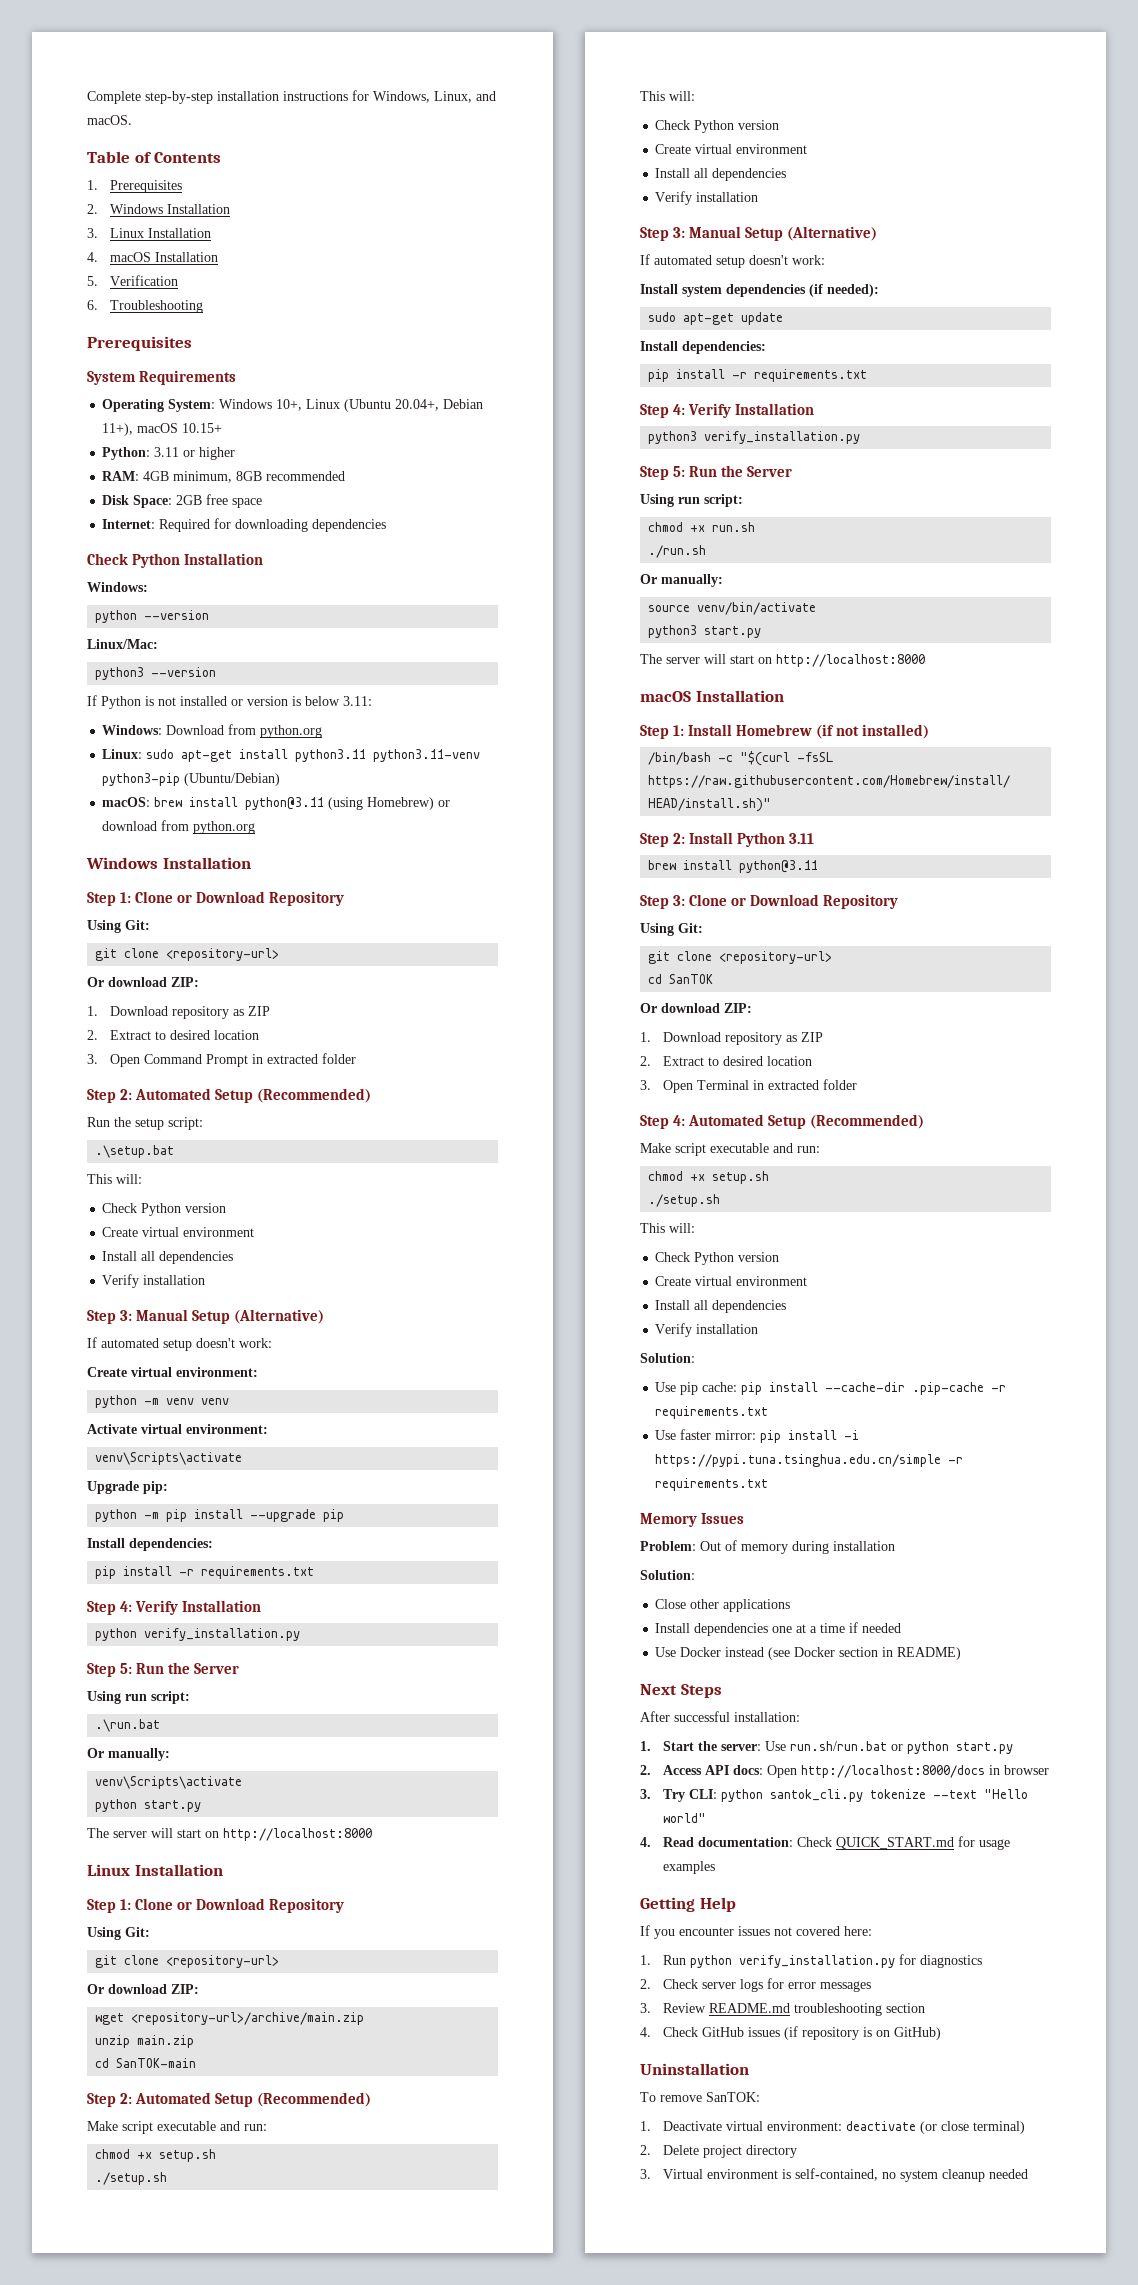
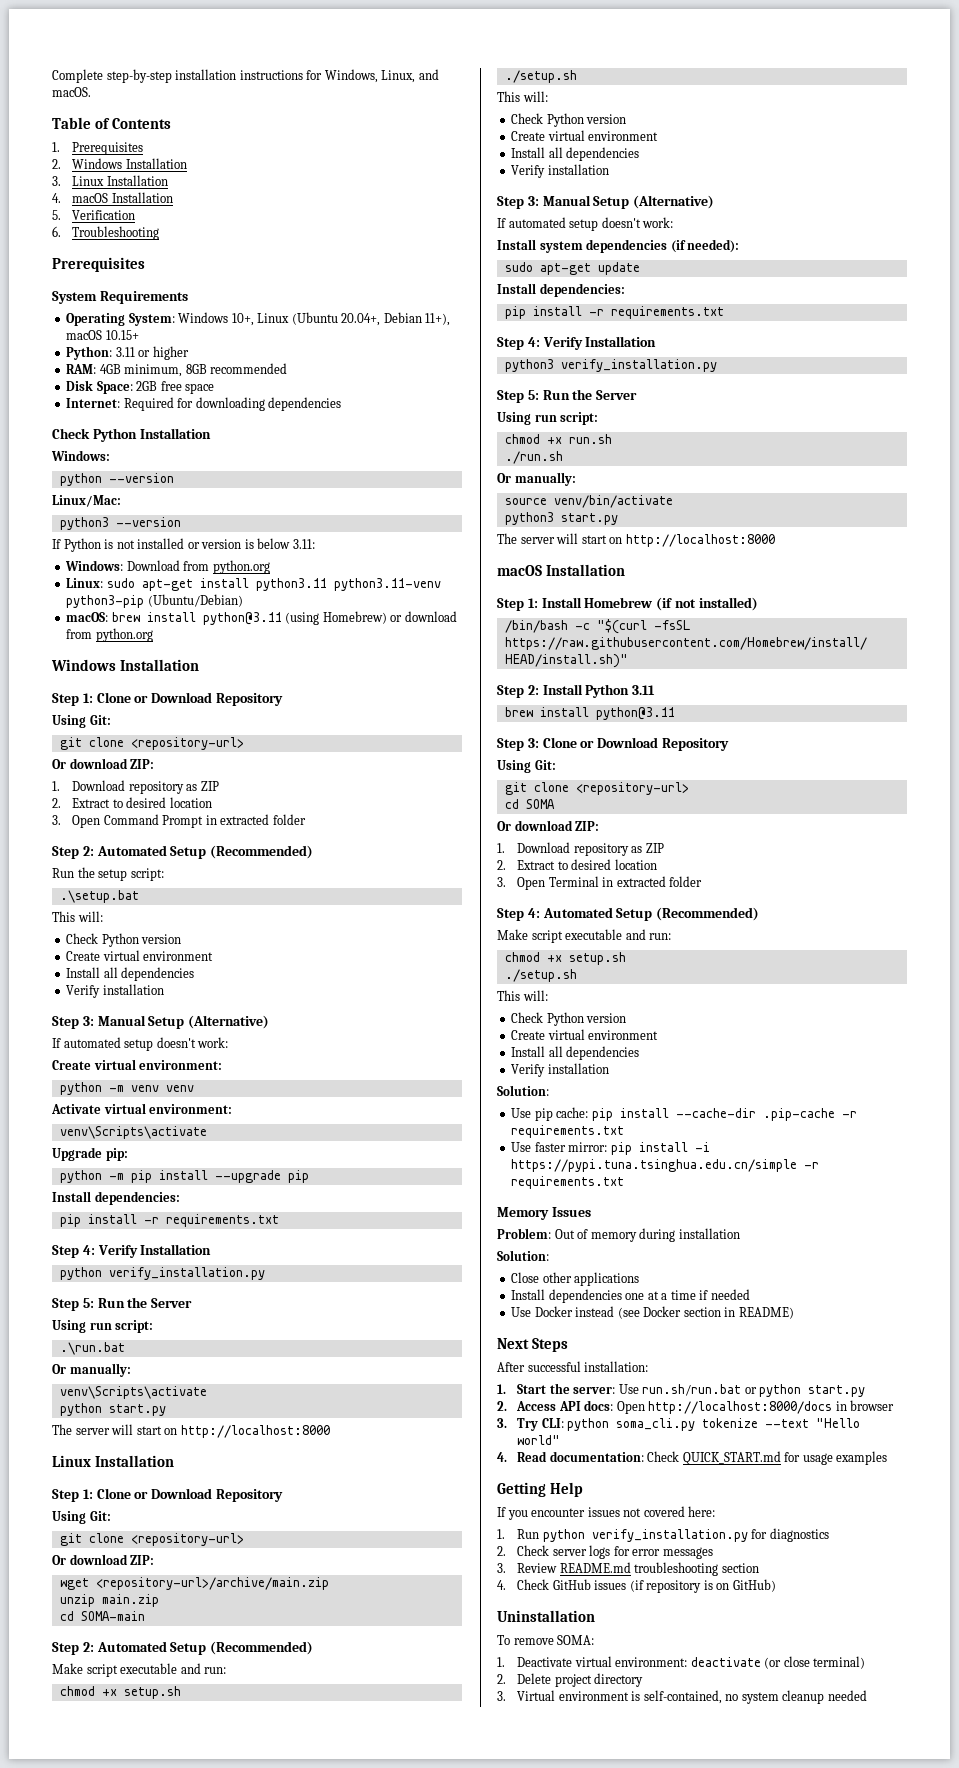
[116,2058,197,2068] SanTOK-main -> [80,1611,145,1621] SOMA-main
[669,974,714,984] SanTOK -> [525,799,555,809] SOMA
[770,1789,864,1802] santok_cli.py -> [616,1418,696,1431] soma_cli.py
[706,2092,760,2102] SanTOK: -> [557,1635,595,1645] SOMA:

